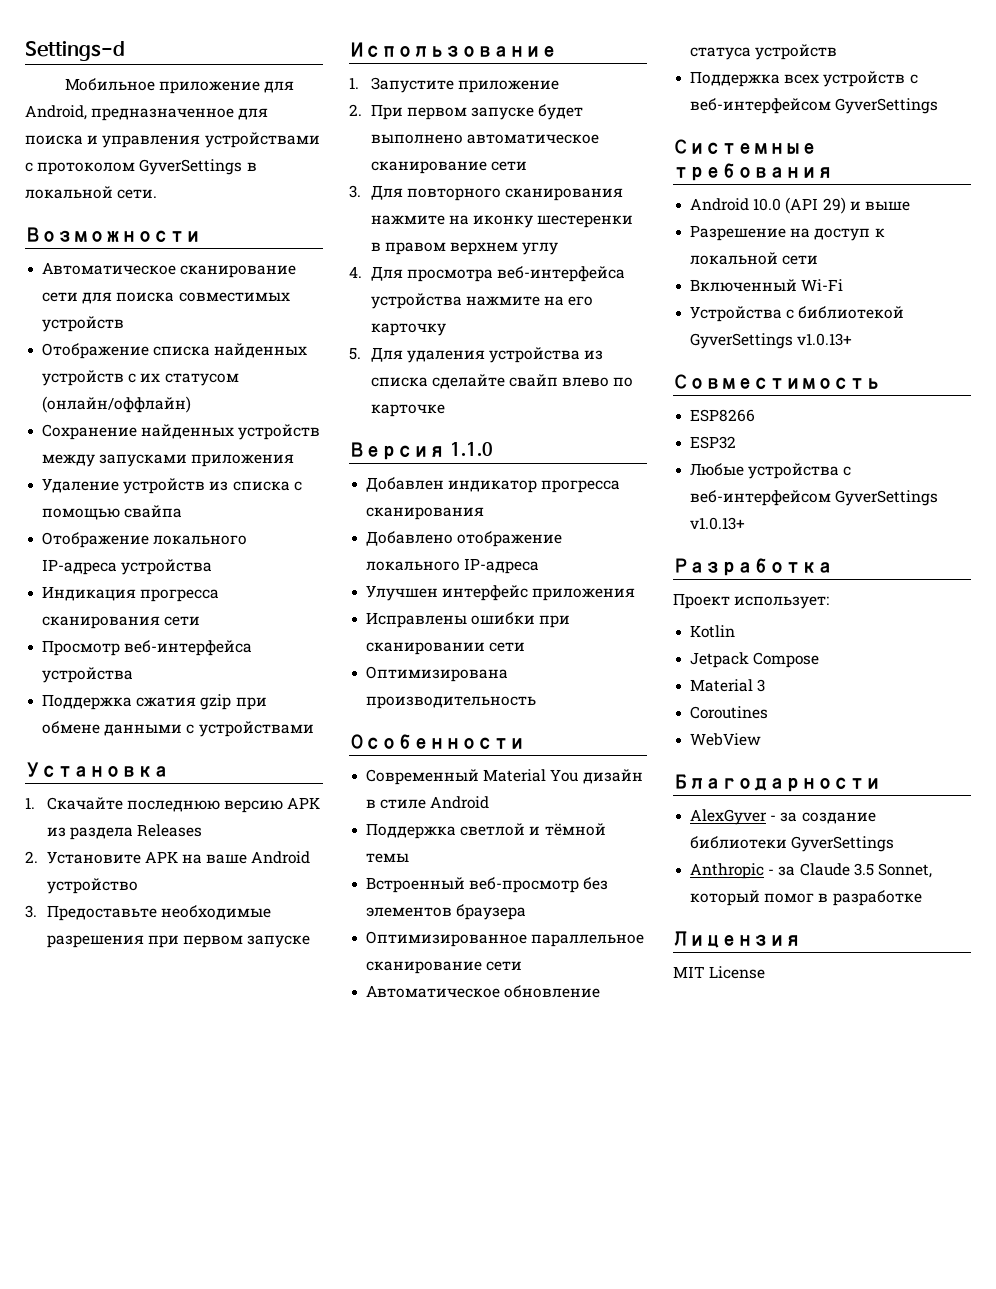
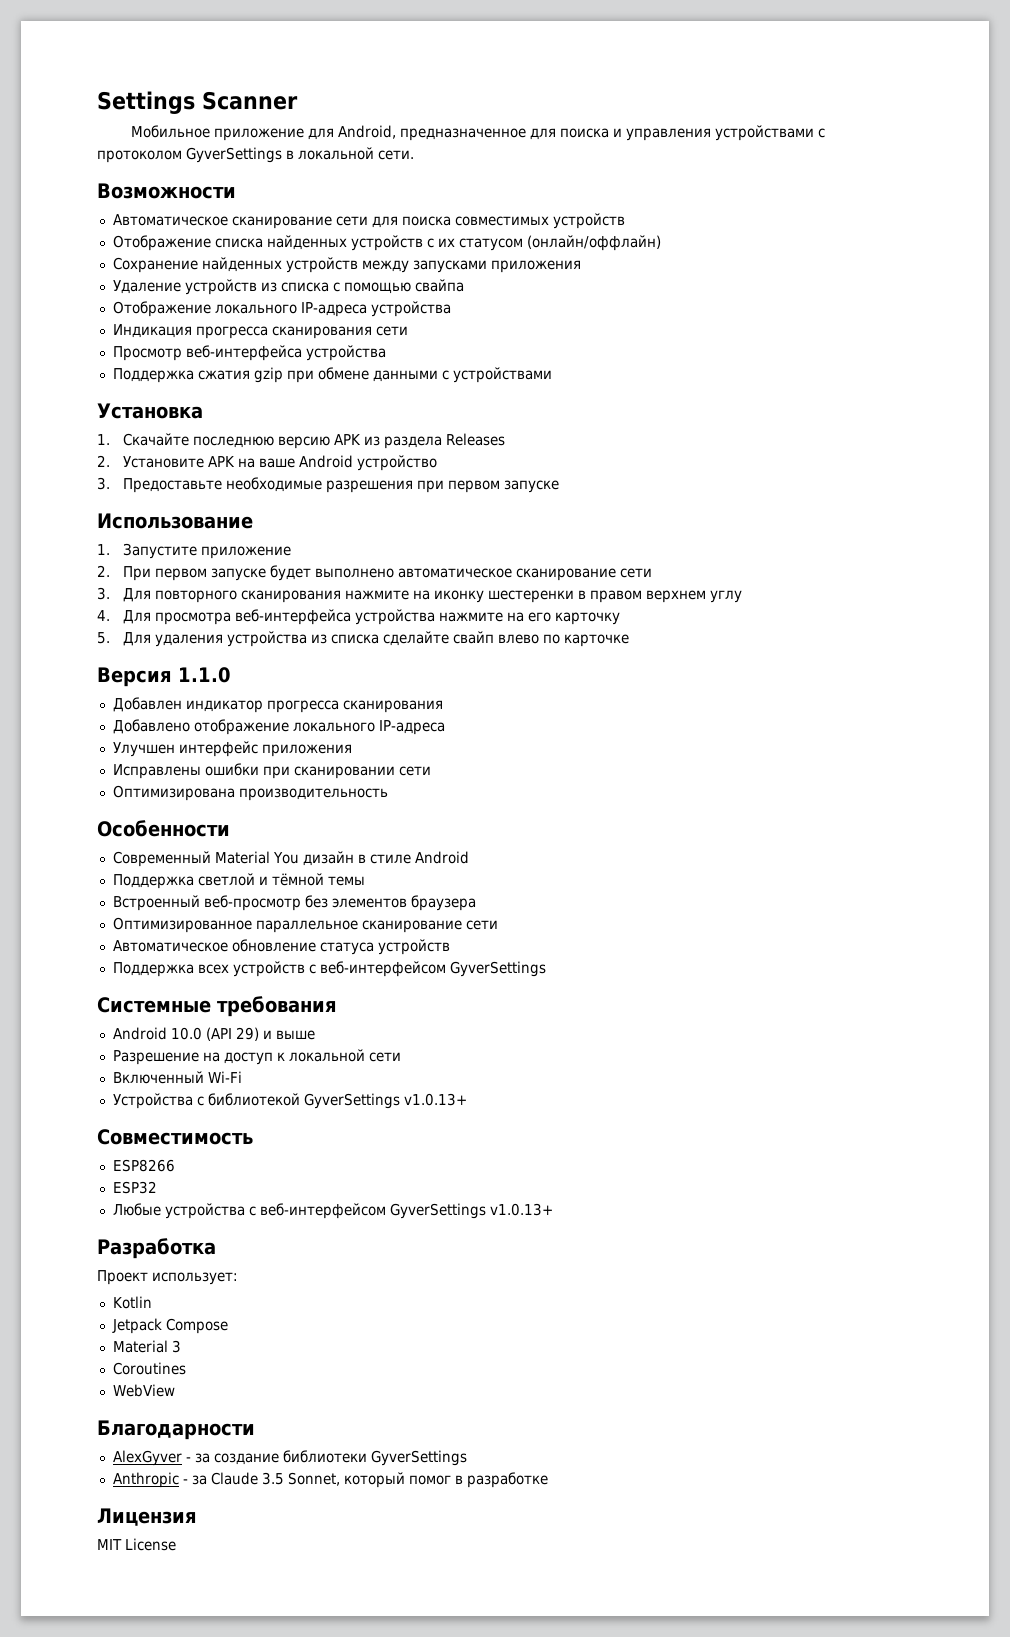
[25,41,125,61] Settings-d -> [97,91,298,114] Settings Scanner

